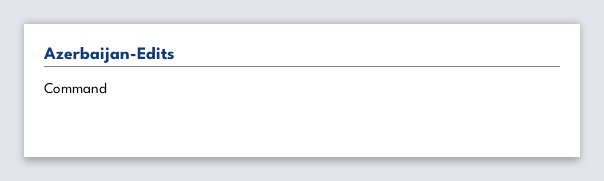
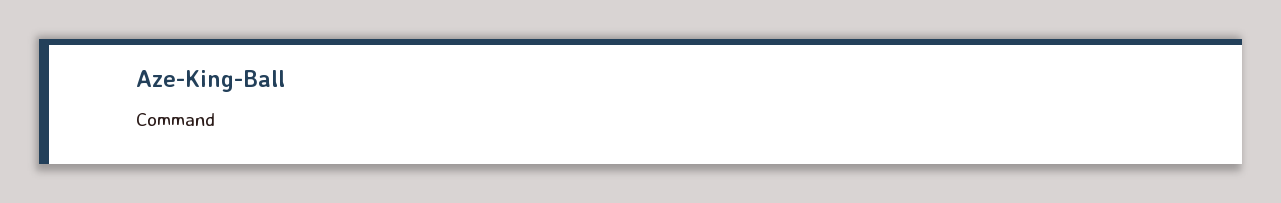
[43,46,175,63] Azerbaijan-Edits -> [136,70,285,92] Aze-King-Ball

